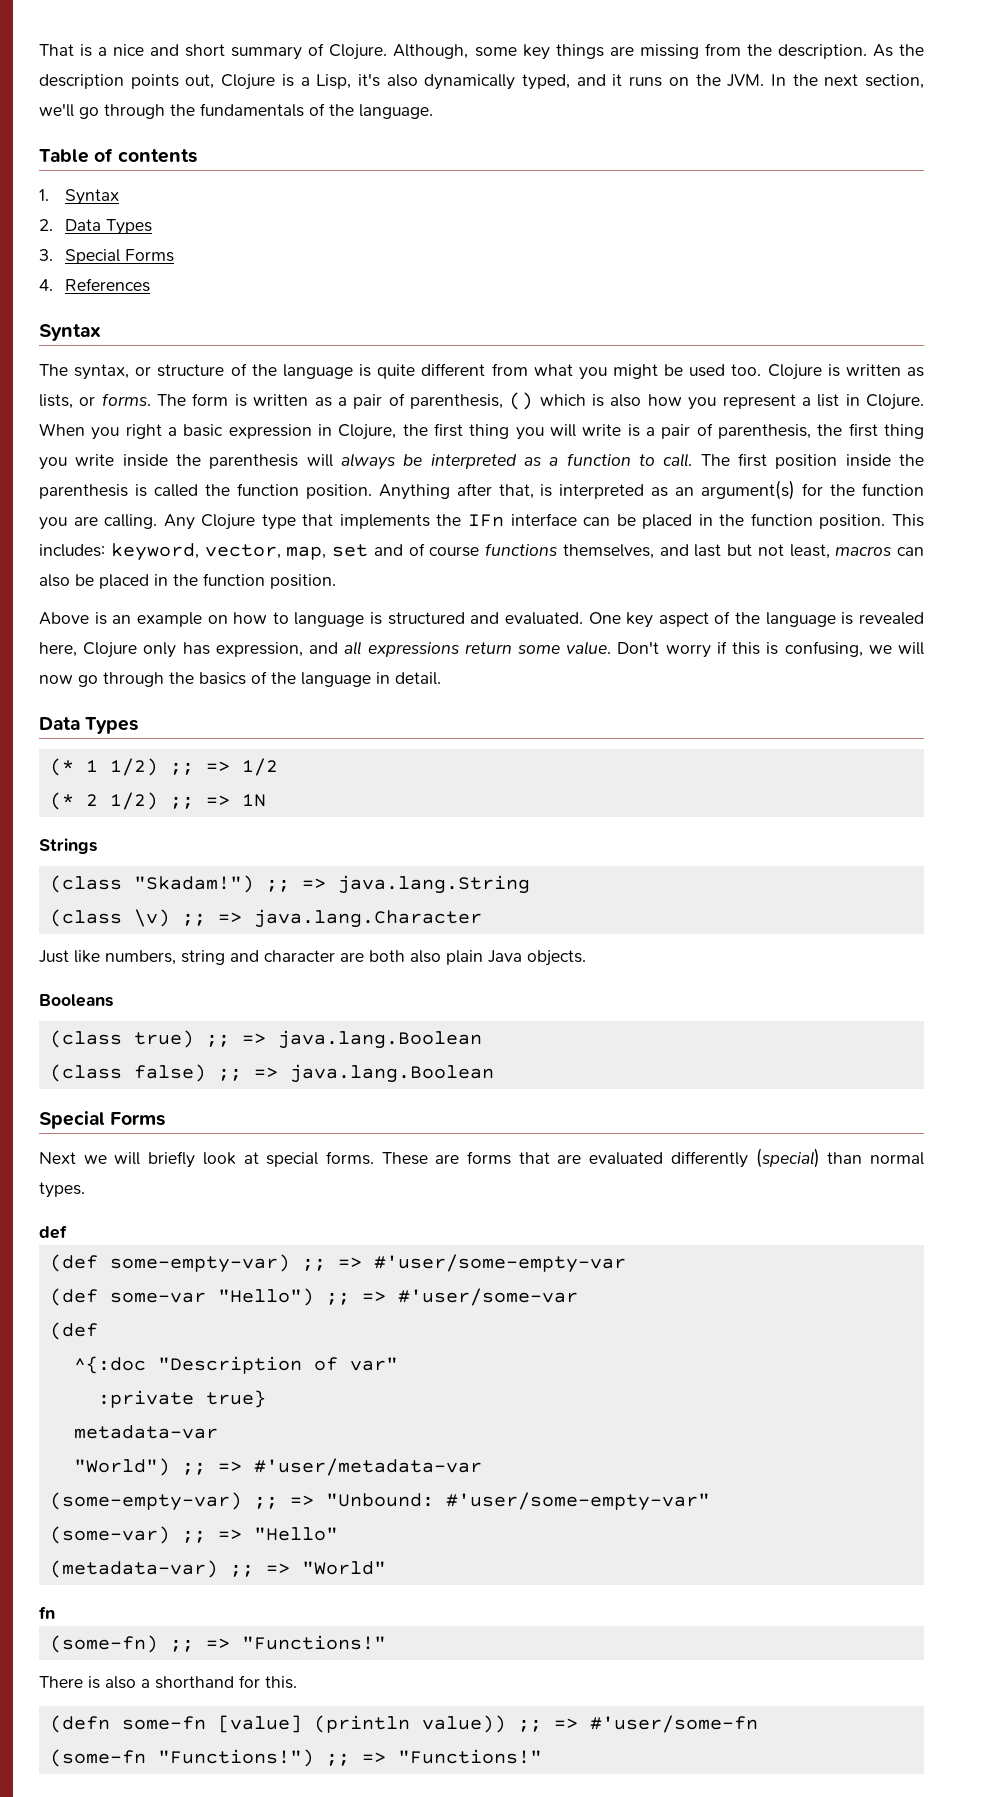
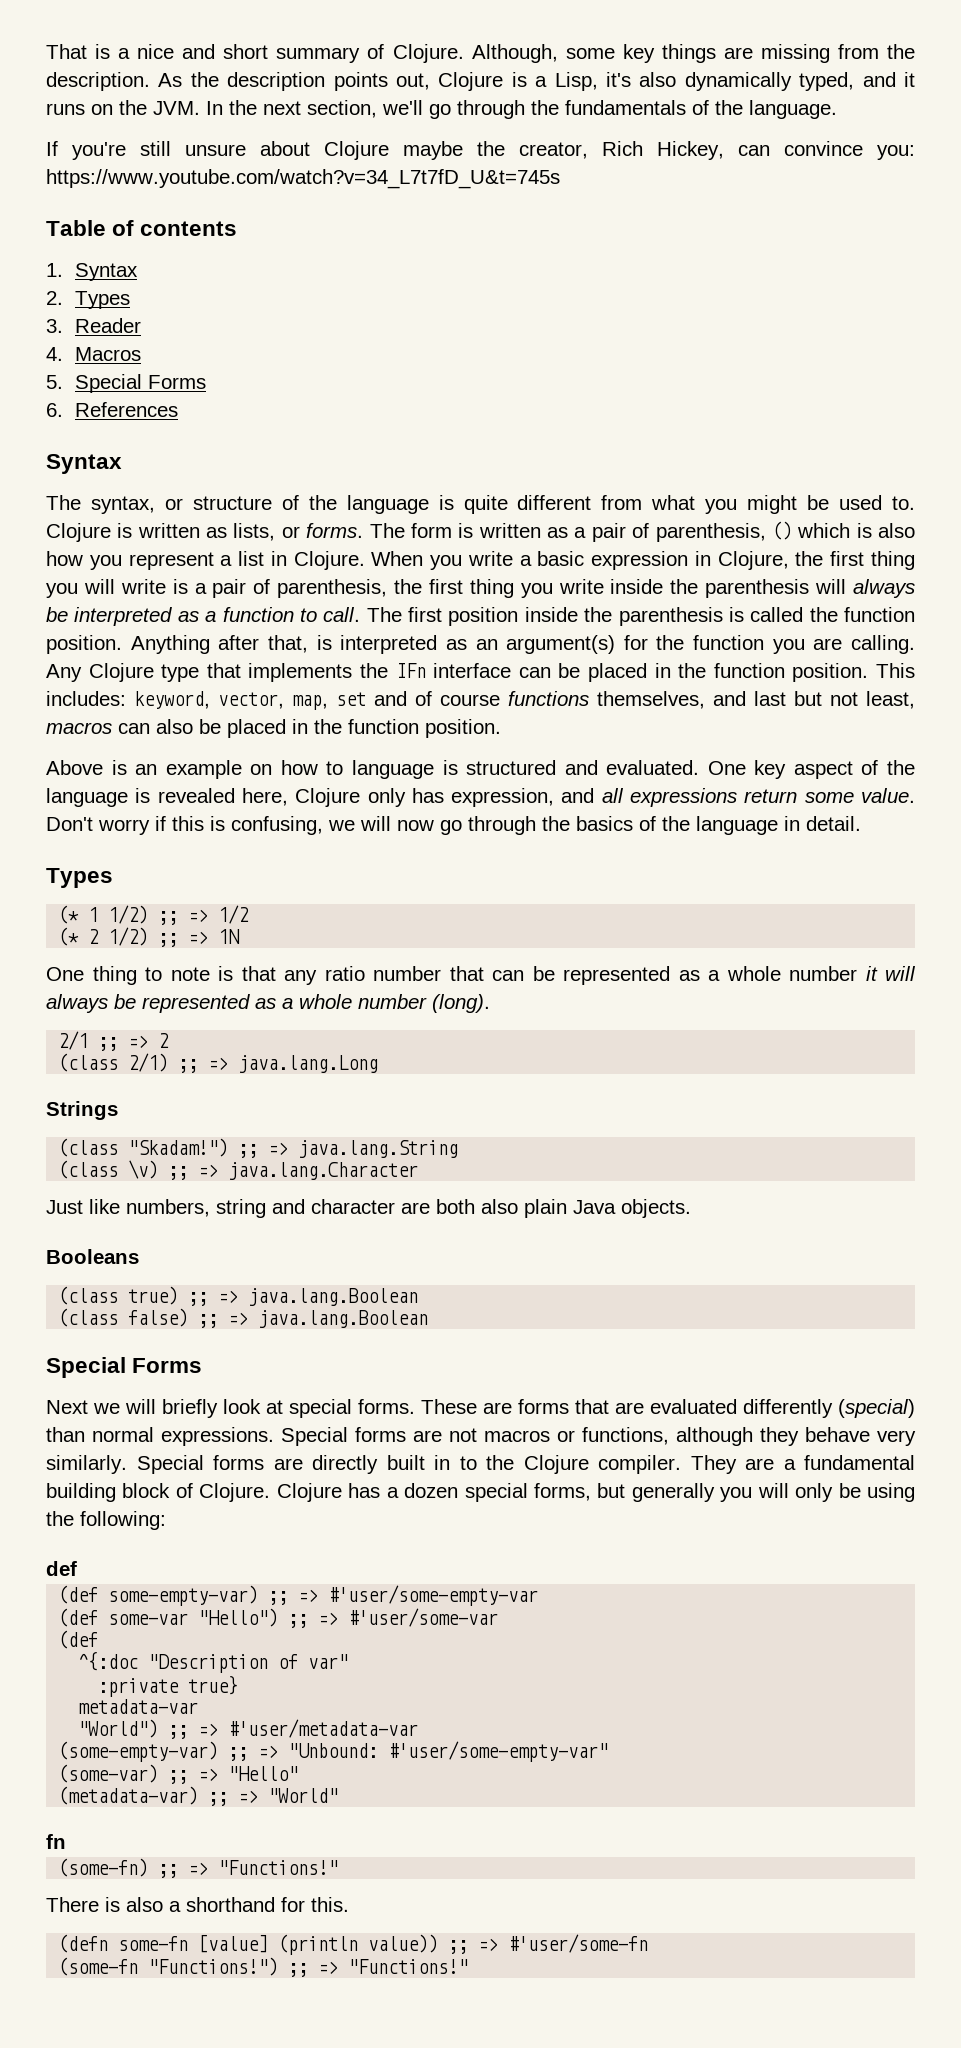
(433, 111) none -> [46,141,915,160] [46,169,560,189] // If you're still unsure about Clojure maybe the creator, Rich Hickey, can convince you: https://www.youtube.com/watch?v=34_L7t7fD_U&t=745s
[64,219,101,231] Data -> (63, 298) none
[64,249,174,264] [39,279,53,291] Special Forms // 4. -> [74,318,141,333] [46,347,141,361] [46,374,206,393] [46,403,63,417] Reader // 4. Macros // 5. Special Forms // 6.
[731,364,762,376] too. -> [892,496,915,510] to.
[125,424,162,439] right -> [467,551,513,566] write
[39,717,80,730] Data -> (861, 823) none
(266, 800) none -> [46,966,916,985] [46,994,490,1013] [58,1031,170,1051] [58,1053,379,1073] // One thing to note is that any ratio number that can be represented as a whole number it will always be represented as a whole number (long). // 2/1 ;; => 2 // (class 2/1) ;; => java.lang.Long
[39,1182,85,1198] types. -> [161,1427,916,1446] [46,1455,915,1474] [46,1483,915,1502] [46,1511,166,1530] expressions. Special forms are not macros or functions, although they behave very similarly. Special forms are directly built in to the Clojure compiler. They are a fundamental building block of Clojure. Clojure has a dozen special forms, but generally you will only be using the following:

